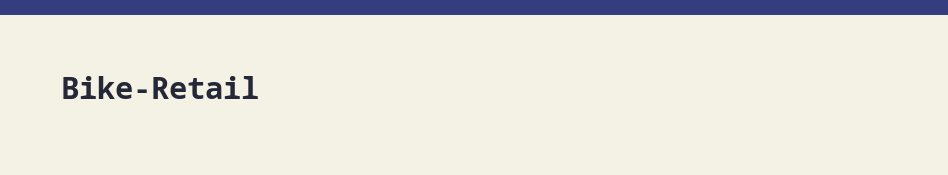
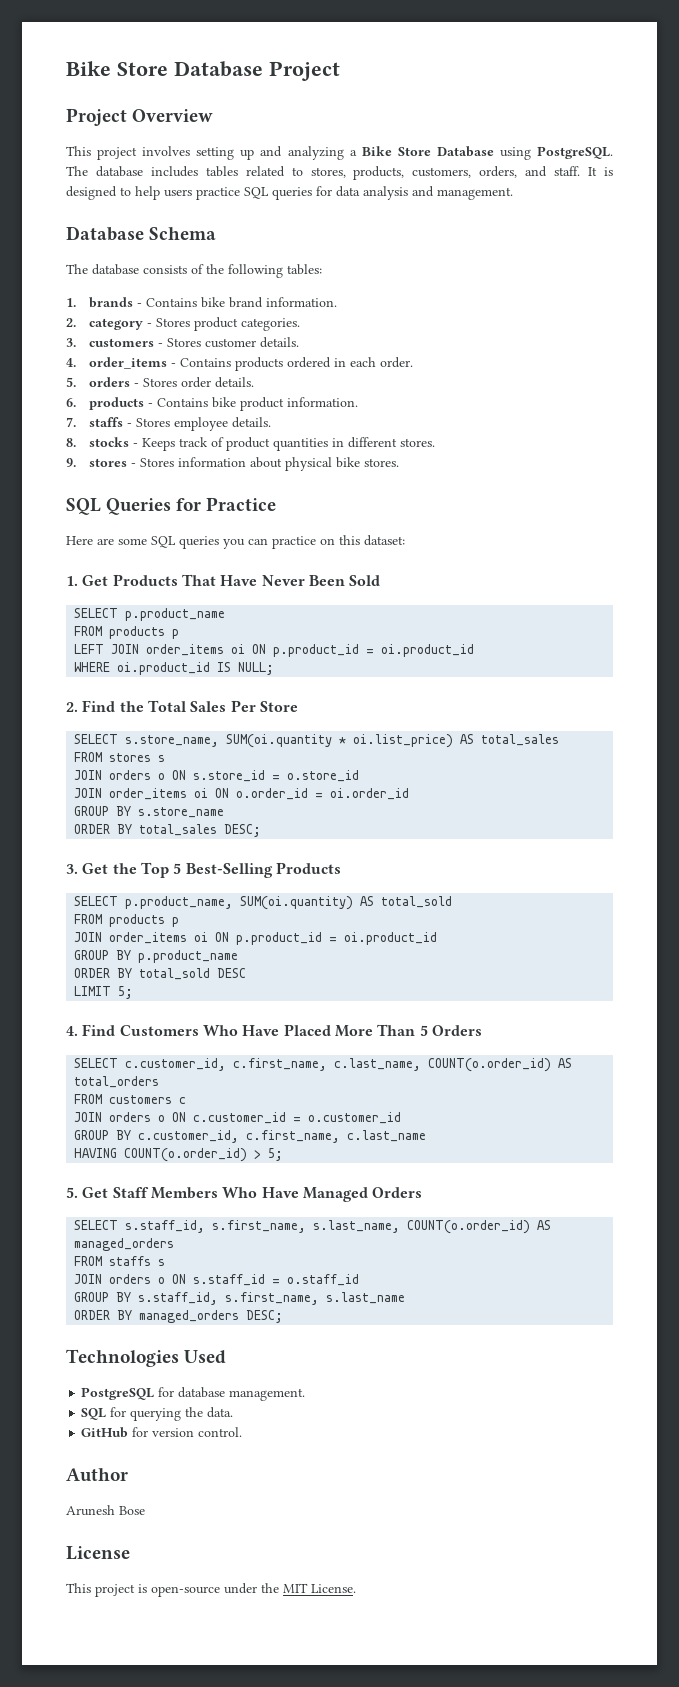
[61,76,259,99] Bike-Retail -> [66,61,340,81] [66,108,214,126] [66,146,613,160] [66,166,613,180] [66,186,513,200] [66,226,217,241] [66,264,322,278] [66,297,338,308] [66,317,301,331] [66,337,300,348] [66,357,414,371] [66,377,255,388] [66,397,359,411] [66,417,272,431] [66,437,436,451] [66,457,400,471] [66,497,277,515] [66,535,405,549] [66,574,381,586] [74,608,226,621] [74,626,180,639] [74,644,475,657] [74,662,275,675] [66,700,298,712] [74,734,560,748] [74,752,166,762] [74,770,360,782] [74,788,410,800] [74,806,225,818] [74,824,262,837] [66,862,341,878] [74,896,453,910] [74,914,180,927] [74,932,438,945] [74,950,239,963] [74,968,247,980] [74,986,134,999] [66,1024,482,1037] [74,1058,573,1072] [74,1076,160,1088] [74,1094,187,1104] [74,1112,402,1124] [74,1130,427,1143] [74,1148,284,1162] [66,1187,423,1202] [74,1220,552,1234] [74,1238,175,1251] [74,1256,166,1266] [74,1274,360,1286] [74,1292,406,1305] [74,1310,284,1323] [66,1349,227,1367] [81,1387,306,1401] [81,1407,234,1421] [81,1427,243,1438] [66,1468,128,1482] [66,1505,145,1516] [66,1546,130,1560] [66,1583,356,1597] Bike Store Database Project // Project Overview // This project involves setting up and analyzing a Bike Store Database using PostgreSQL. The database includes tables related to stores, products, customers, orders, and staff. It is designed to help users practice SQL queries for data analysis and management. // Database Schema // The database consists of the following tables: // 1. brands - Contains bike brand information. // 2. category - Stores product categories. // 3. customers - Stores customer details. // 4. order_items - Contains products ordered in each order. // 5. orders - Stores order details. // 6. products - Contains bike product information. // 7. staffs - Stores employee details. // 8. stocks - Keeps track of product quantities in different stores. // 9. stores - Stores information about physical bike stores. // SQL Queries for Practice // Here are some SQL queries you can practice on this dataset: // 1. Get Products That Have Never Been Sold // SELECT p.product_name // FROM products p // LEFT JOIN order_items oi ON p.product_id = oi.product_id // WHERE oi.product_id IS NULL; // 2. Find the Total Sales Per Store // SELECT s.store_name, SUM(oi.quantity * oi.list_price) AS total_sales // FROM stores s // JOIN orders o ON s.store_id = o.store_id // JOIN order_items oi ON o.order_id = oi.order_id // GROUP BY s.store_name // ORDER BY total_sales DESC; // 3. Get the Top 5 Best-Selling Products // SELECT p.product_name, SUM(oi.quantity) AS total_sold // FROM products p // JOIN order_items oi ON p.product_id = oi.product_id // GROUP BY p.product_name // ORDER BY total_sold DESC // LIMIT 5; // 4. Find Customers Who Have Placed More Than 5 Orders // SELECT c.customer_id, c.first_name, c.last_name, COUNT(o.order_id) AS total_orders // FROM customers c // JOIN orders o ON c.customer_id = o.customer_id // GROUP BY c.customer_id, c.first_name, c.last_name // HAVING COUNT(o.order_id) > 5; // 5. Get Staff Members Who Have Managed Orders // SELECT s.staff_id, s.first_name, s.last_name, COUNT(o.order_id) AS managed_orders // FROM staffs s // JOIN orders o ON s.staff_id = o.staff_id // GROUP BY s.staff_id, s.first_name, s.last_name // ORDER BY managed_orders DESC; // Technologies Used // PostgreSQL for database management. // SQL for querying the data. // GitHub for version control. // Author // Arunesh Bose // License // This project is open-source under the MIT License.

